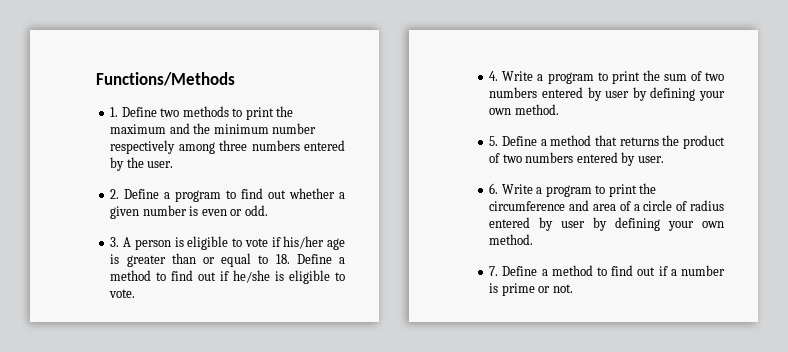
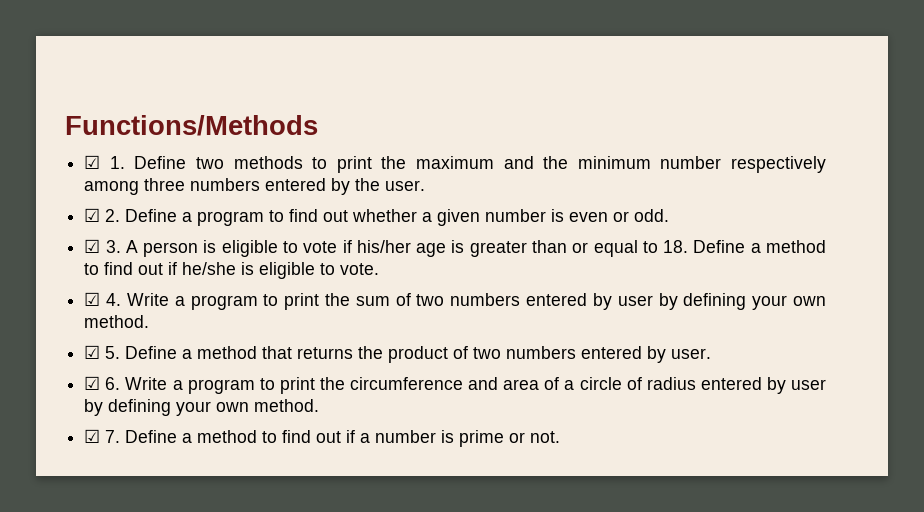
(235, 79) none -> [84,155,101,169] ☑
(174, 164) none -> [84,208,101,222] ☑
(268, 210) none -> [84,239,101,253] ☑
(136, 293) none -> [84,292,101,306] ☑
(559, 109) none -> [84,345,101,359] ☑
(664, 159) none -> [84,376,101,390] ☑
(534, 239) none -> [84,429,101,443] ☑

